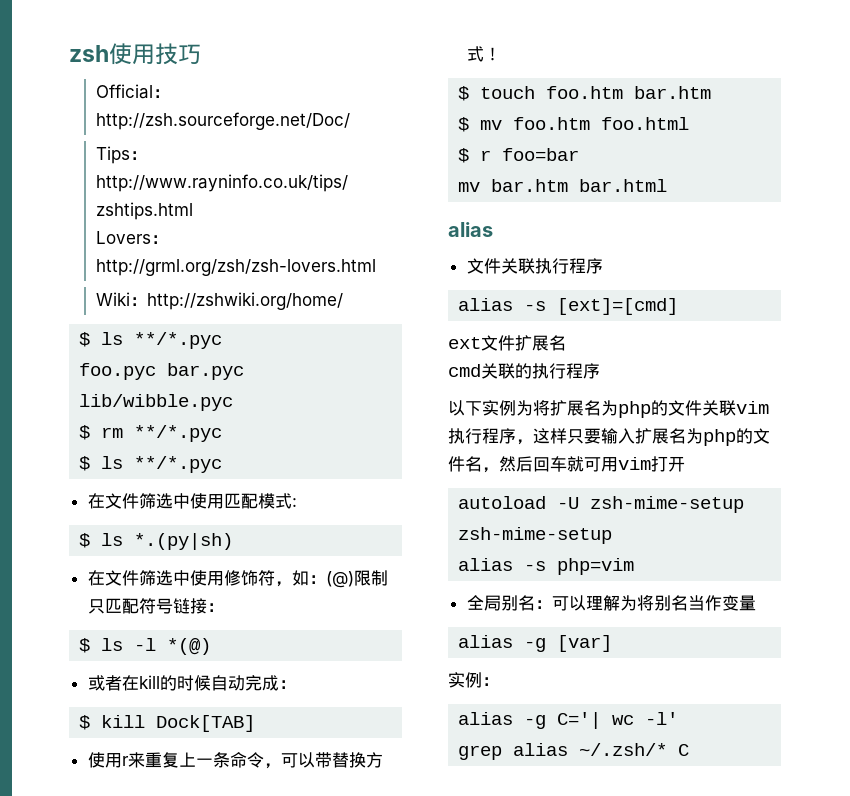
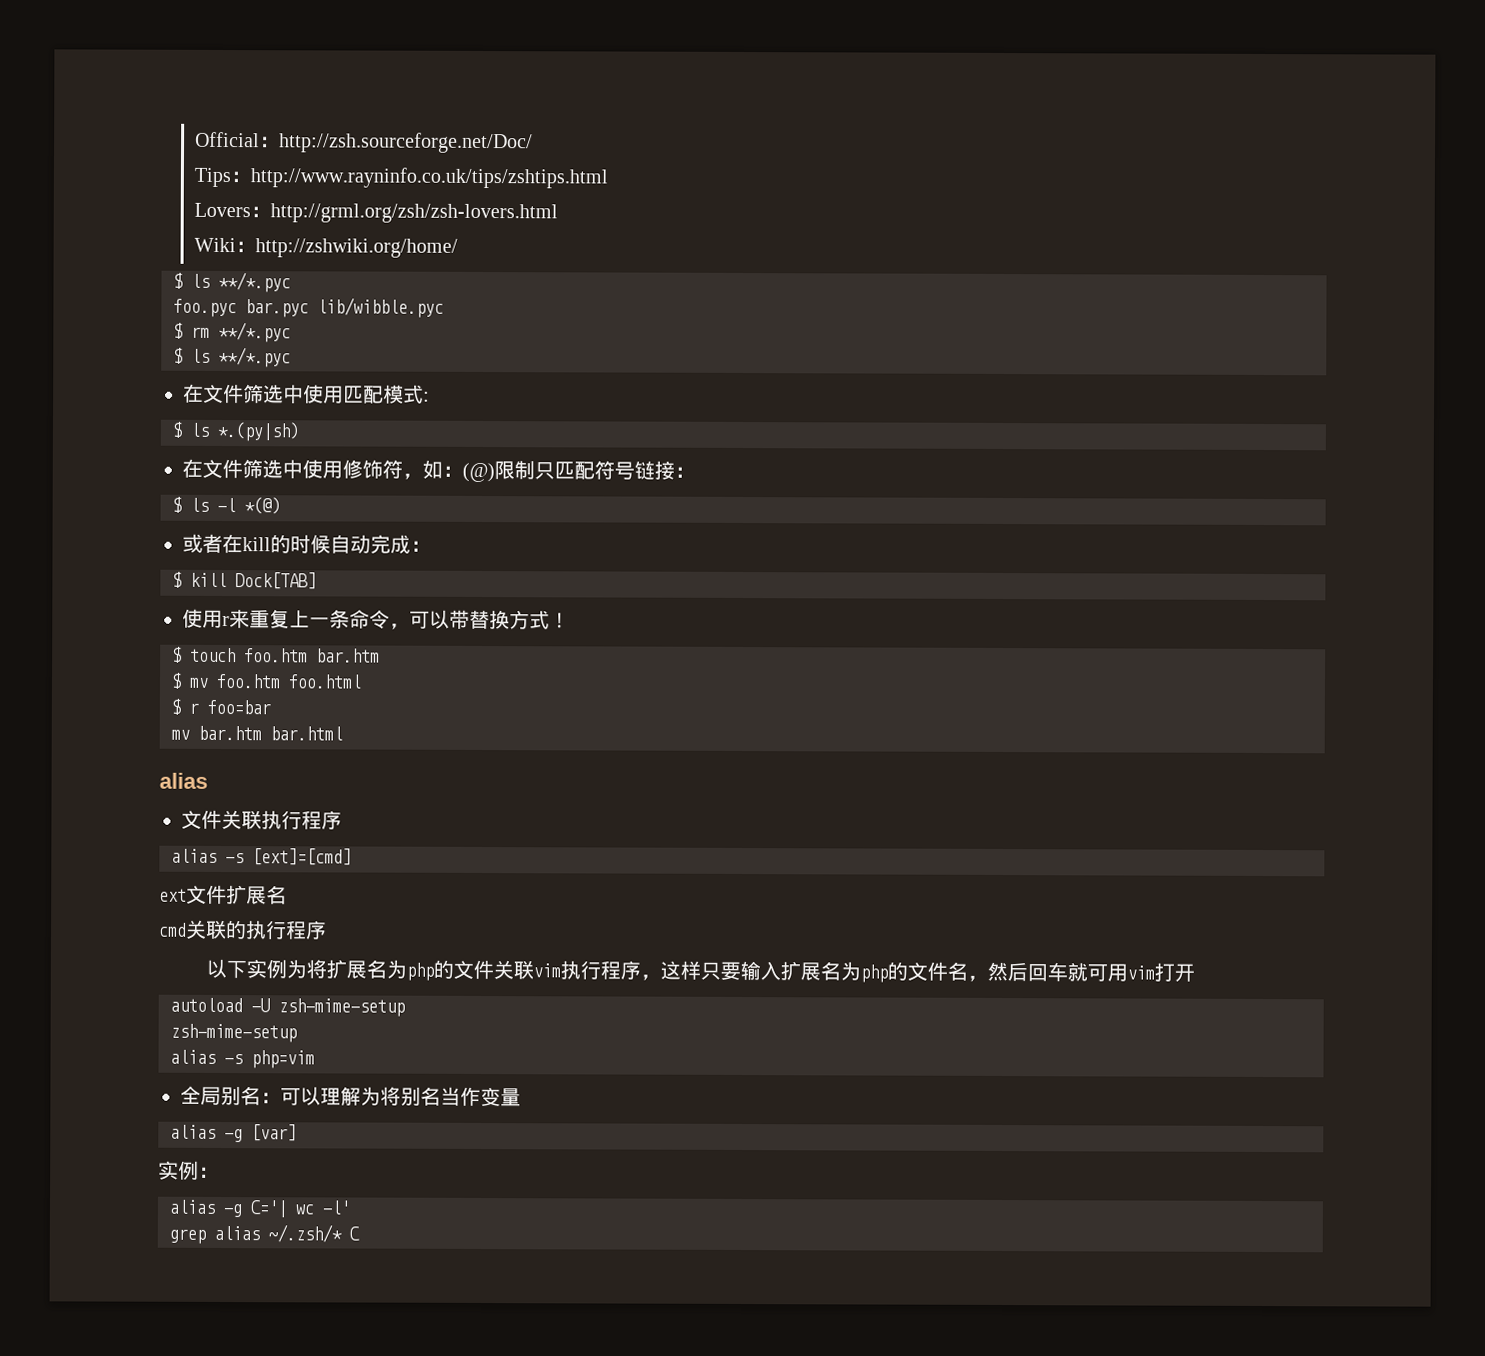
[69,43,201,65] zsh使用技巧 // -> (194, 139) none

